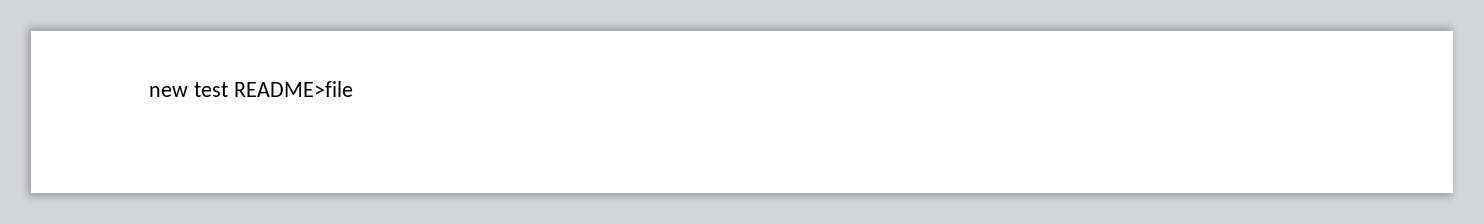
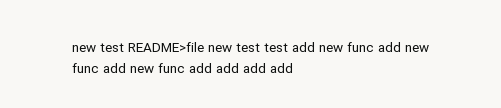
(353, 89) none -> [208,42,429,52] [72,63,293,73] new test test add new func add new func add new func add add add add

